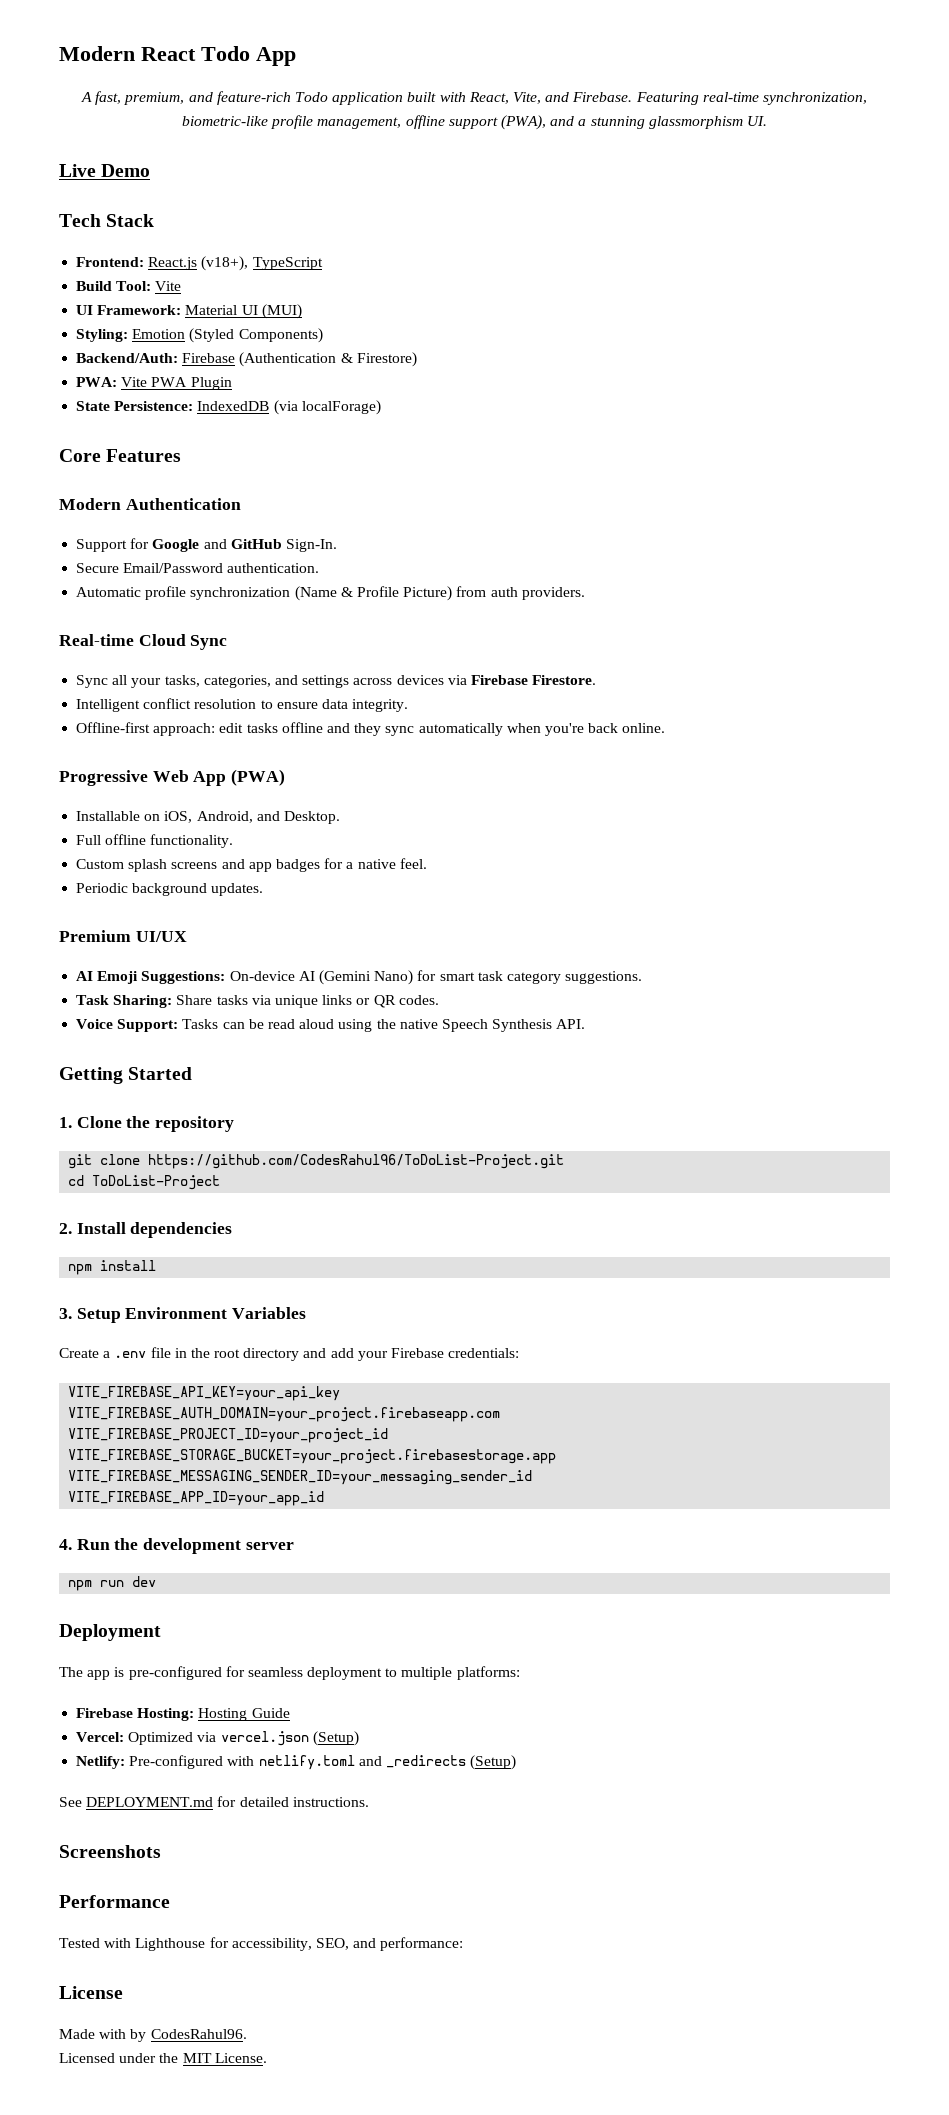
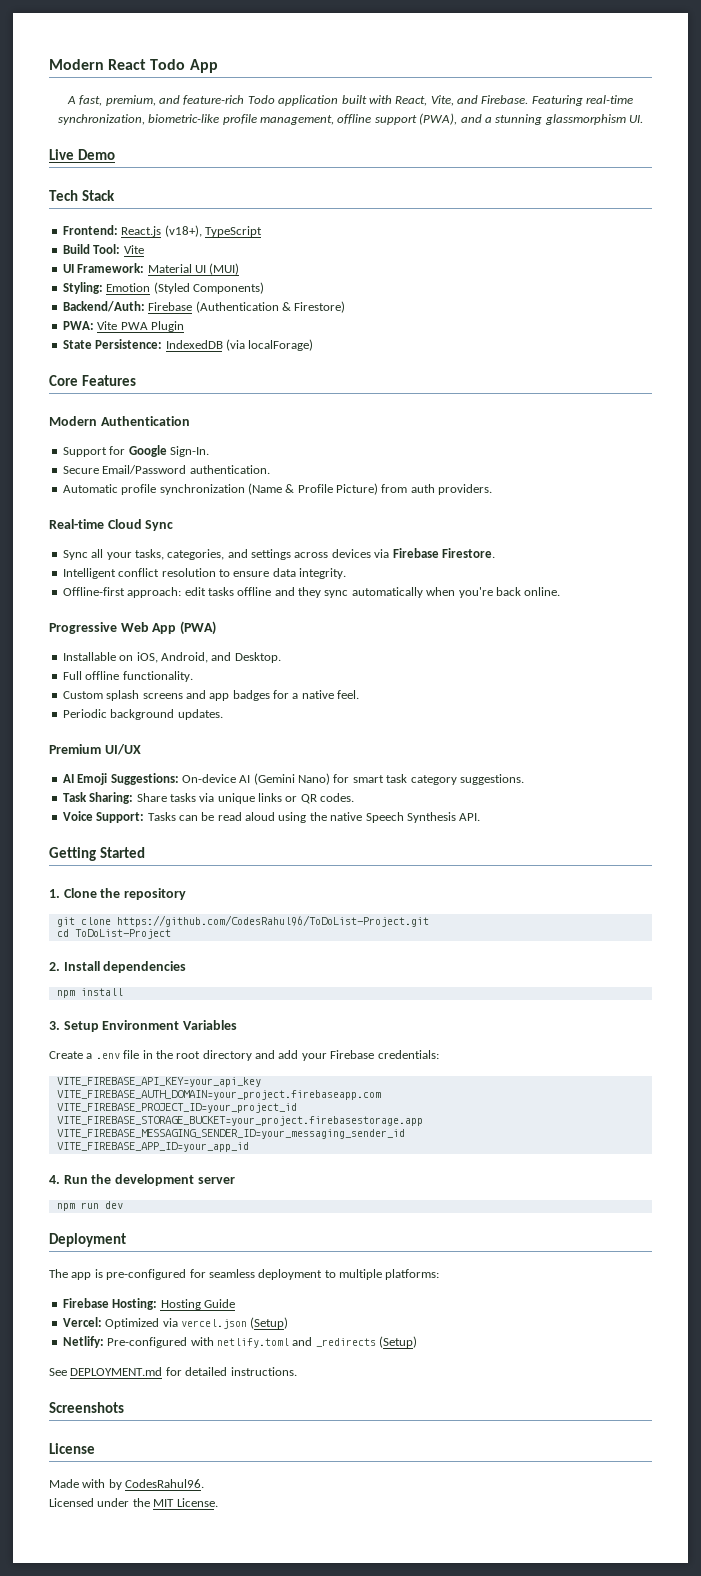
[203,539,282,549] and GitHub -> (167, 451) none
[59,1895,170,1908] [59,1937,464,1951] // Performance // Tested with Lighthouse for accessibility, SEO, and performance: -> (124, 1407) none

